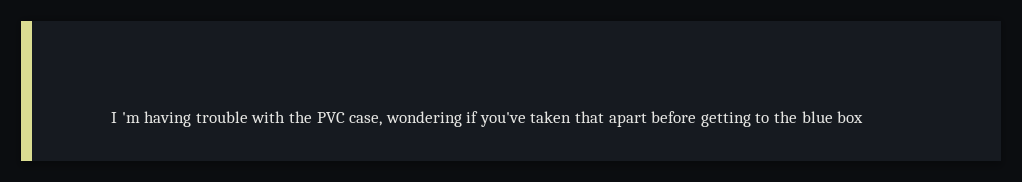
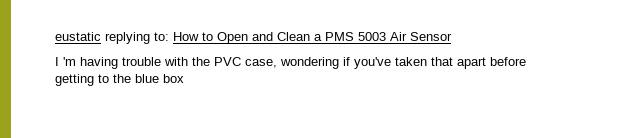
(111, 117) none -> [55,32,452,44] eustatic replying to: How to Open and Clean a PMS 5003 Air Sensor //

